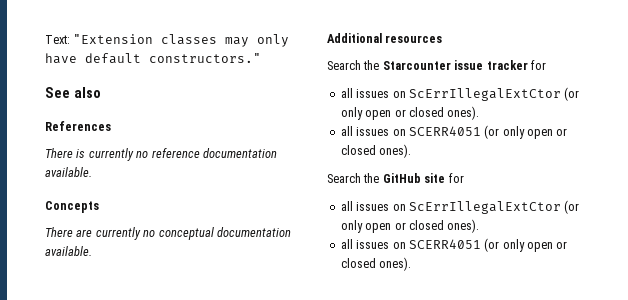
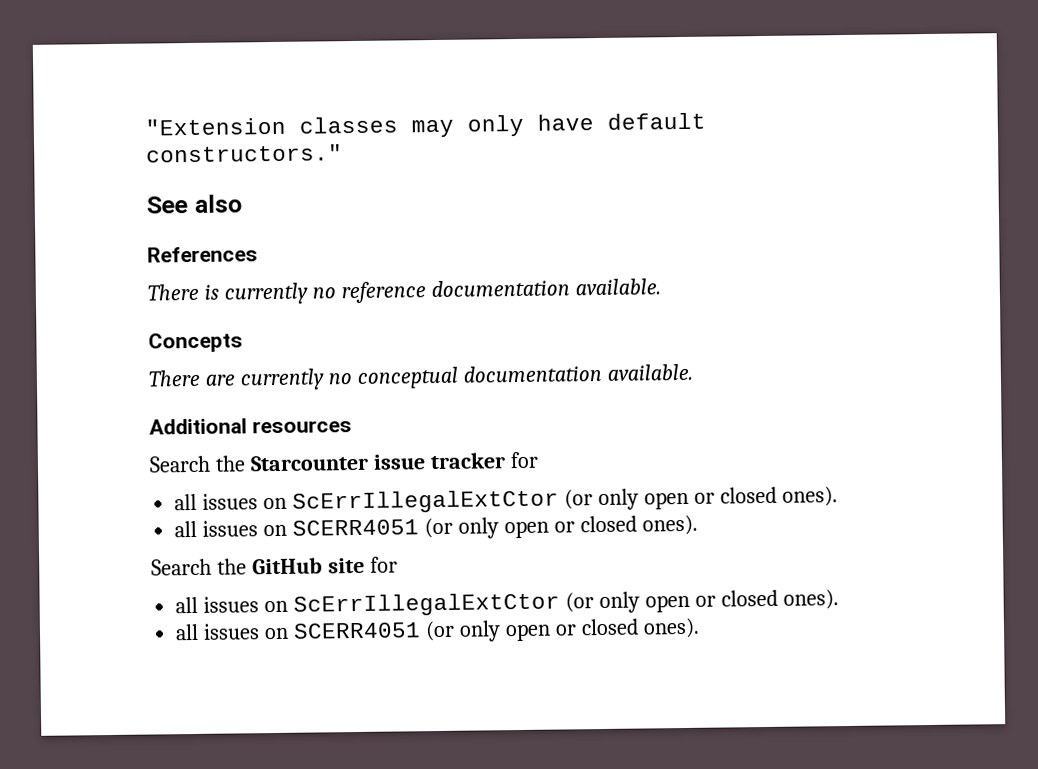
[45,35,70,44] Text: -> (145, 126) none

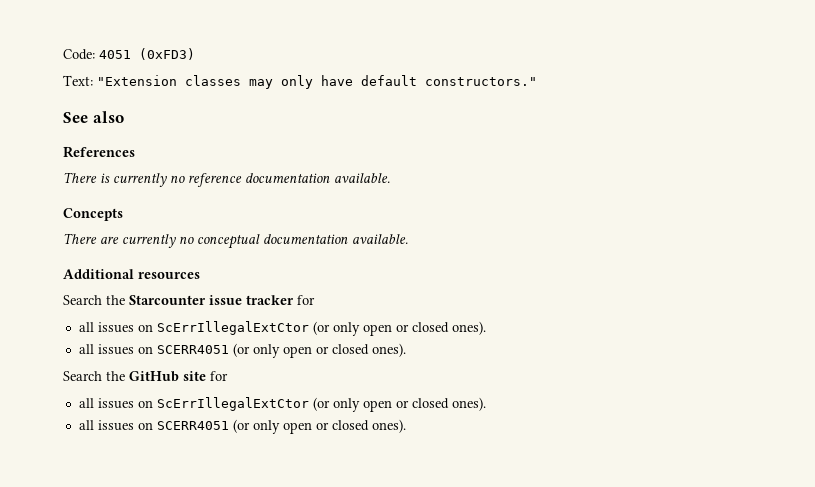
(145, 126) none -> [63,48,195,60] [63,75,93,86] Code: 4051 (0xFD3) // Text:

